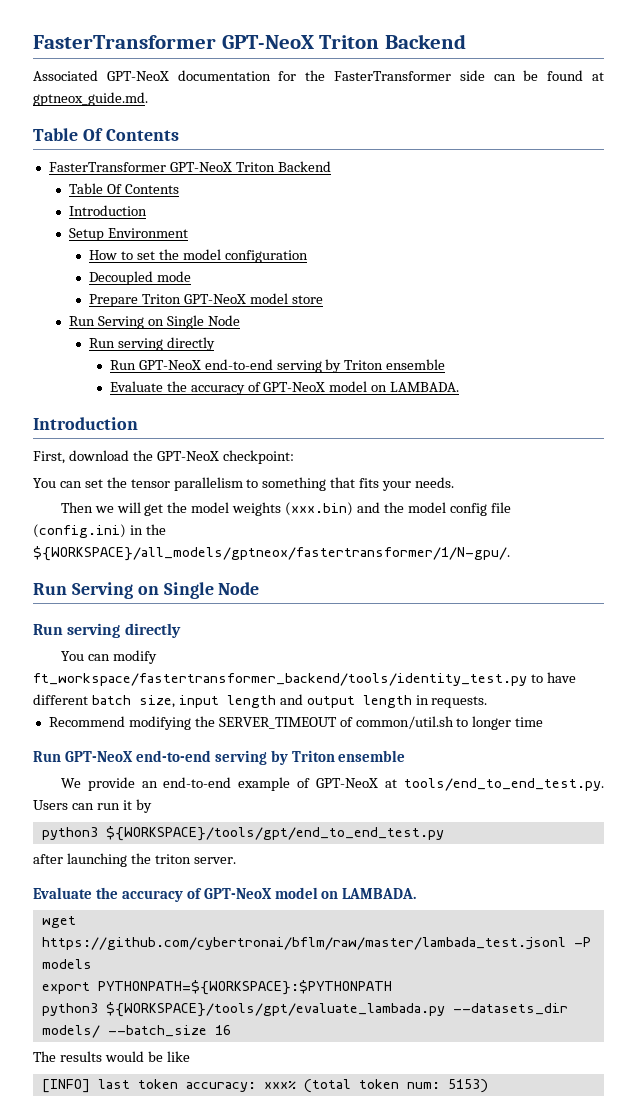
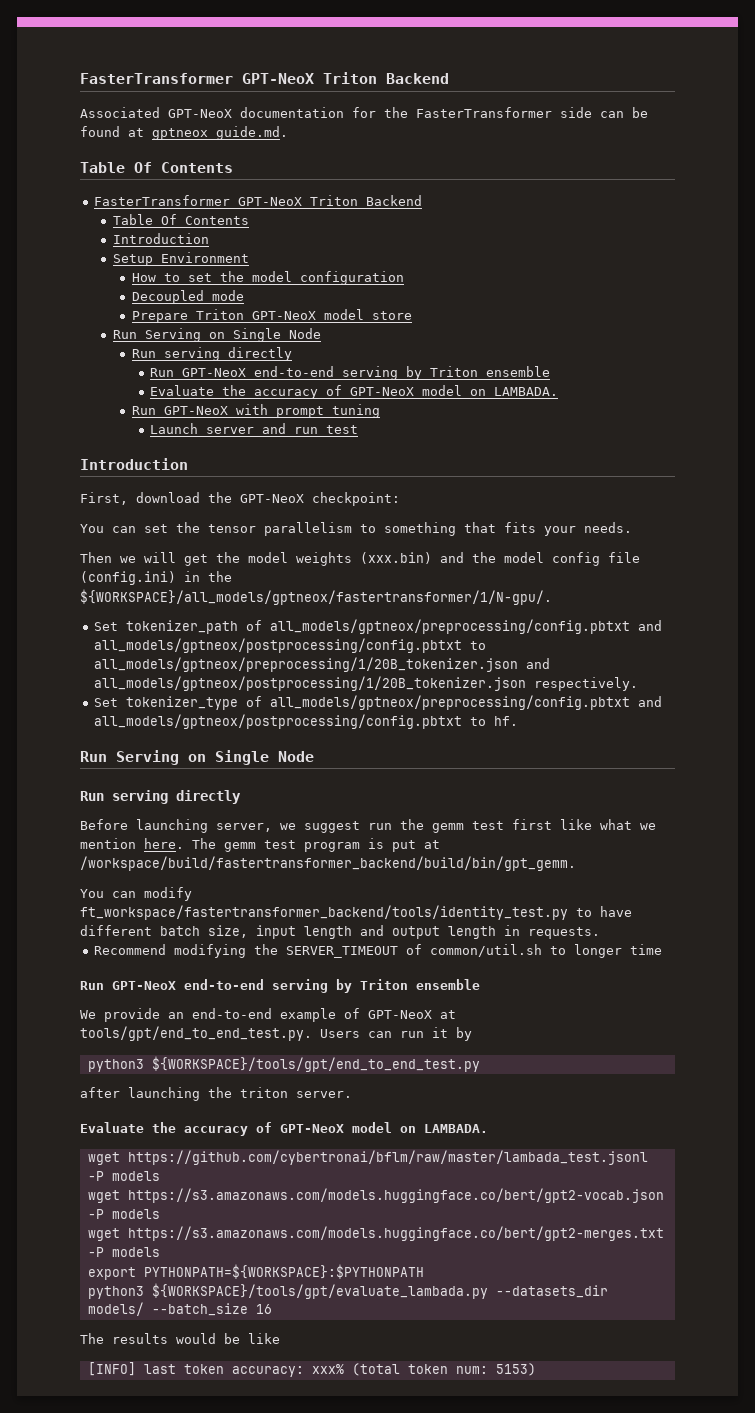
(460, 387) none -> [131,404,380,418] [150,423,359,434] // Run GPT-NeoX with prompt tuning // Launch server and run test
[33,582,260,599] [33,623,181,638] // Run Serving on Single Node // Run serving directly -> [94,619,663,634] [94,638,487,653] [94,657,551,672] [94,676,639,691] [94,695,663,710] [94,714,519,729] [80,750,314,765] [80,790,241,804] [80,819,656,833] [80,838,440,852] [80,856,576,871] // Set tokenizer_path of all_models/gptneox/preprocessing/config.pbtxt and all_models/gptneox/postprocessing/config.pbtxt to all_models/gptneox/preprocessing/1/20B_tokenizer.json and all_models/gptneox/postprocessing/1/20B_tokenizer.json respectively. // Set tokenizer_type of all_models/gptneox/preprocessing/config.pbtxt and all_models/gptneox/postprocessing/config.pbtxt to hf. // Run Serving on Single Node // Run serving directly // Before launching server, we suggest run the gemm test first like what we mention here. The gemm test program is put at /workspace/build/fastertransformer_backend/build/bin/gpt_gemm.
[403,778,604,791] tools/end_to_end_test.py. -> [80,1026,312,1041] tools/gpt/end_to_end_test.py.
(92, 964) none -> [87,1188,664,1203] [87,1209,160,1219] [87,1226,664,1241] [87,1247,160,1257] // wget https://s3.amazonaws.com/models.huggingface.co/bert/gpt2-vocab.json -P models // wget https://s3.amazonaws.com/models.huggingface.co/bert/gpt2-merges.txt -P models

